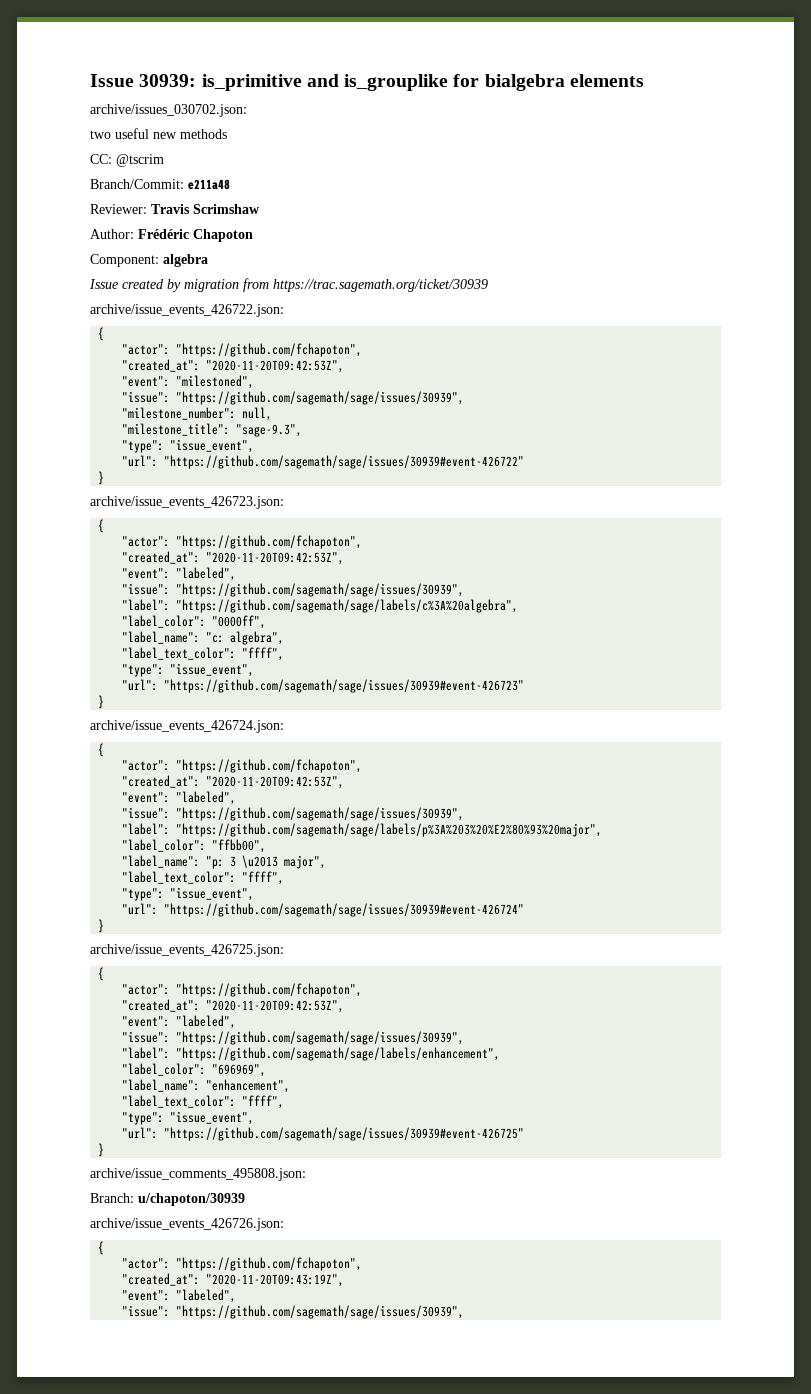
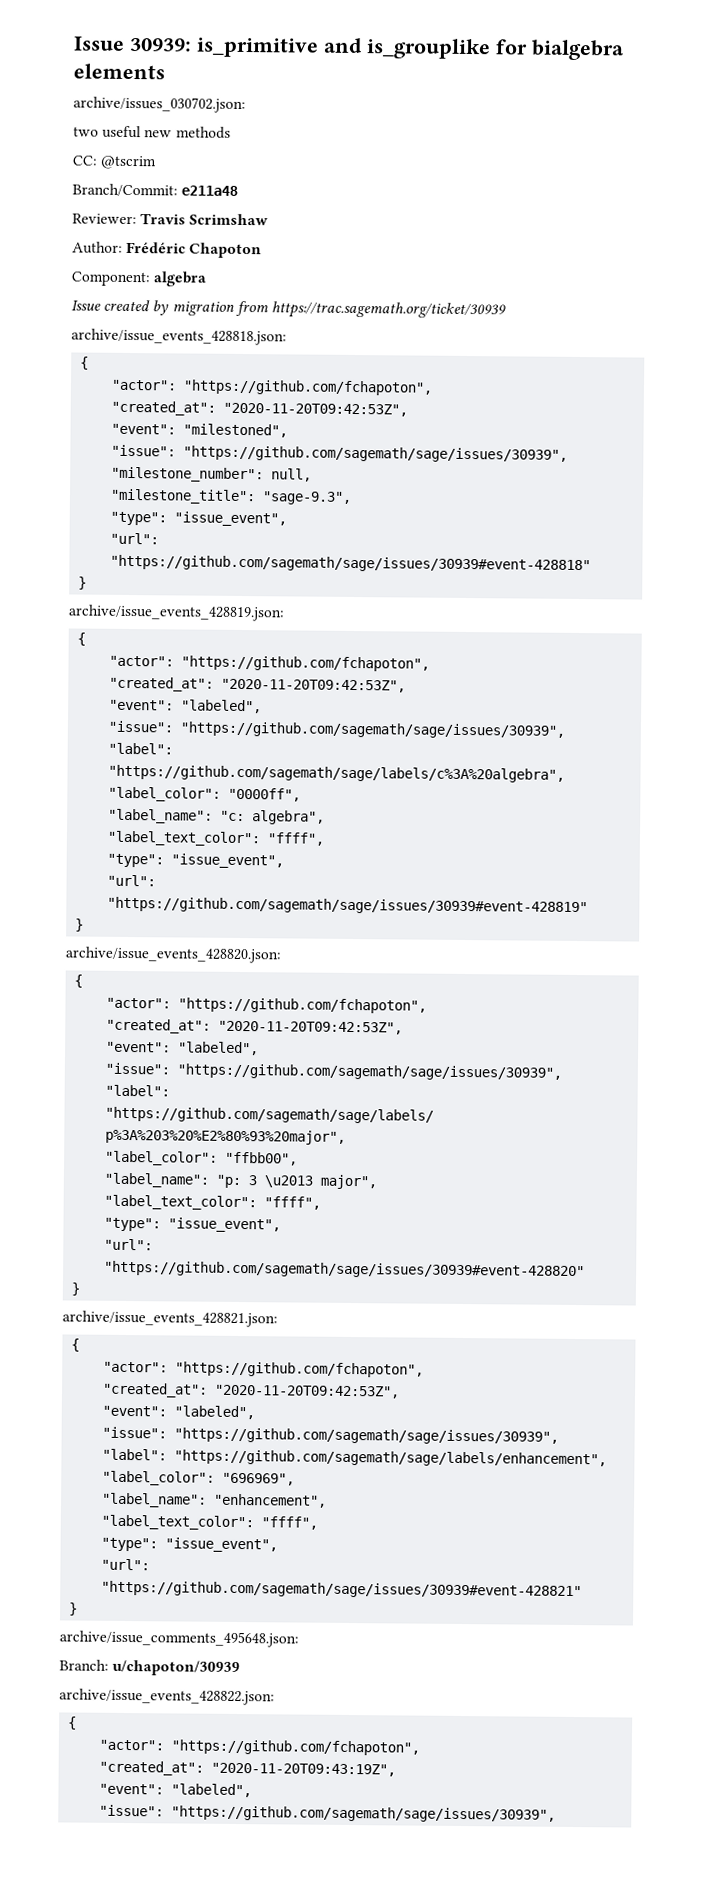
[90,304,284,317] archive/issue_events_426722.json: -> [71,328,287,346] archive/issue_events_428818.json:
[164,455,525,469] [98,471,105,485] [90,496,284,509] "https://github.com/sagemath/sage/issues/30939#event-426722" // } // archive/issue_events_426723.json: -> [110,554,592,574] [78,576,88,590] [68,604,285,622] "https://github.com/sagemath/sage/issues/30939#event-428818" // } // archive/issue_events_428819.json:
[164,679,525,693] [98,695,105,709] [90,720,284,733] "https://github.com/sagemath/sage/issues/30939#event-426723" // } // archive/issue_events_426724.json: -> [107,896,589,916] [75,918,85,932] [65,946,281,964] "https://github.com/sagemath/sage/issues/30939#event-428819" // } // archive/issue_events_428820.json:
[164,903,525,917] [98,919,105,933] [90,944,284,957] "https://github.com/sagemath/sage/issues/30939#event-426724" // } // archive/issue_events_426725.json: -> [104,1260,586,1280] [71,1282,81,1296] [62,1310,278,1328] "https://github.com/sagemath/sage/issues/30939#event-428820" // } // archive/issue_events_428821.json:
[164,1127,525,1141] [98,1143,105,1157] [90,1168,306,1181] "https://github.com/sagemath/sage/issues/30939#event-426725" // } // archive/issue_comments_495808.json: -> [101,1580,583,1600] [69,1602,79,1616] [59,1630,299,1648] "https://github.com/sagemath/sage/issues/30939#event-428821" // } // archive/issue_comments_495648.json:
[90,1218,284,1231] archive/issue_events_426726.json: -> [59,1688,275,1706] archive/issue_events_428822.json:

